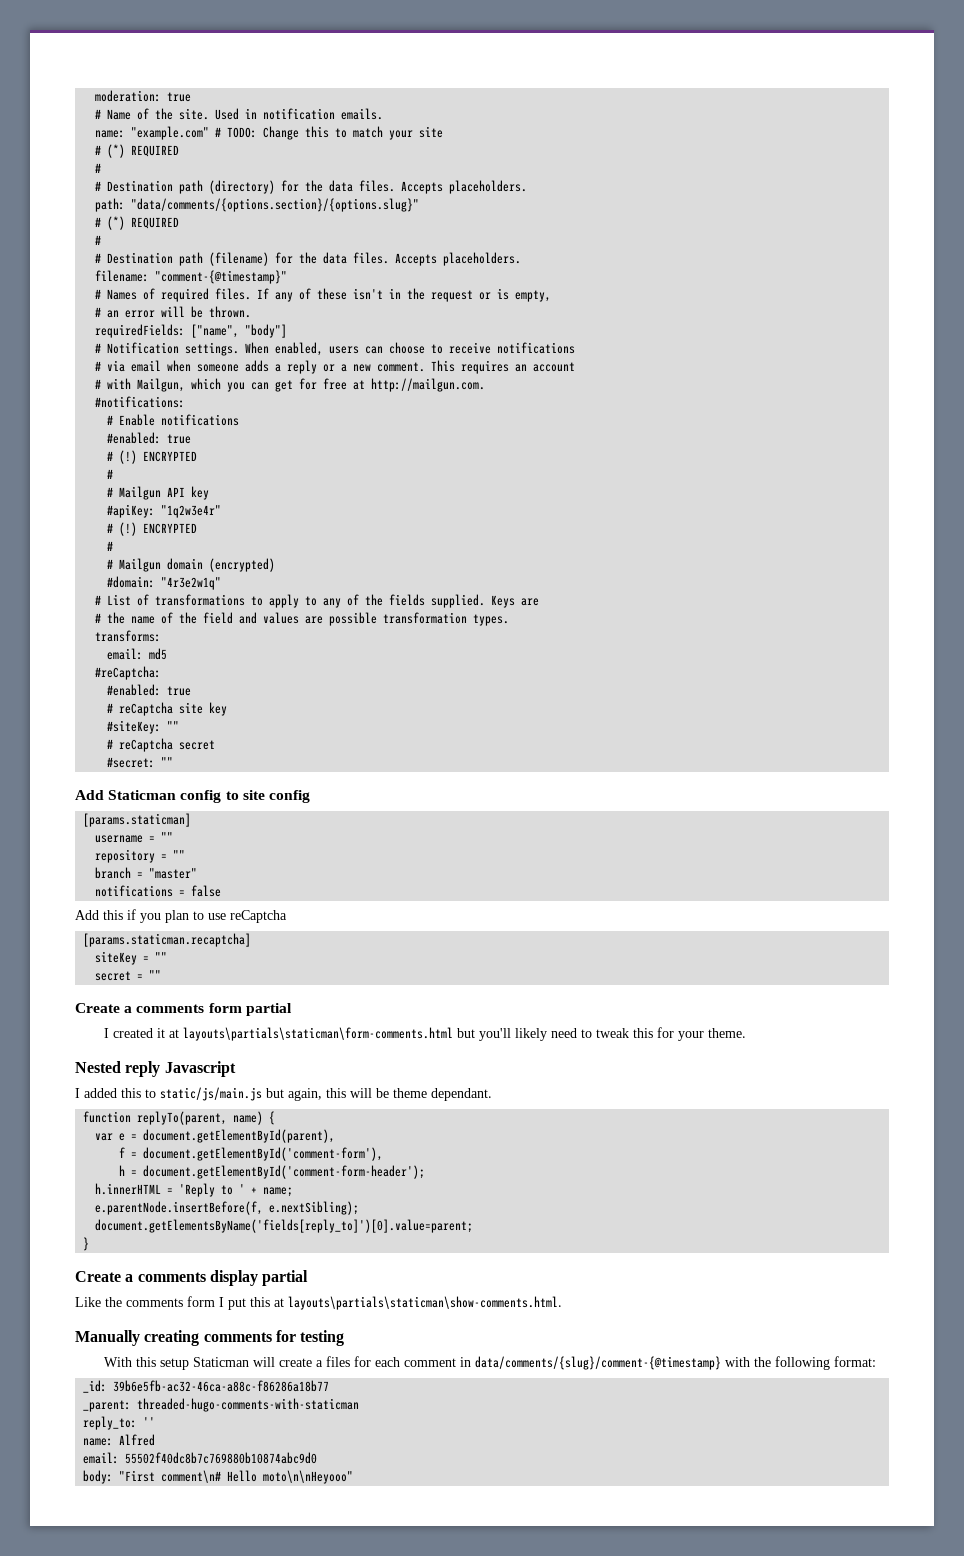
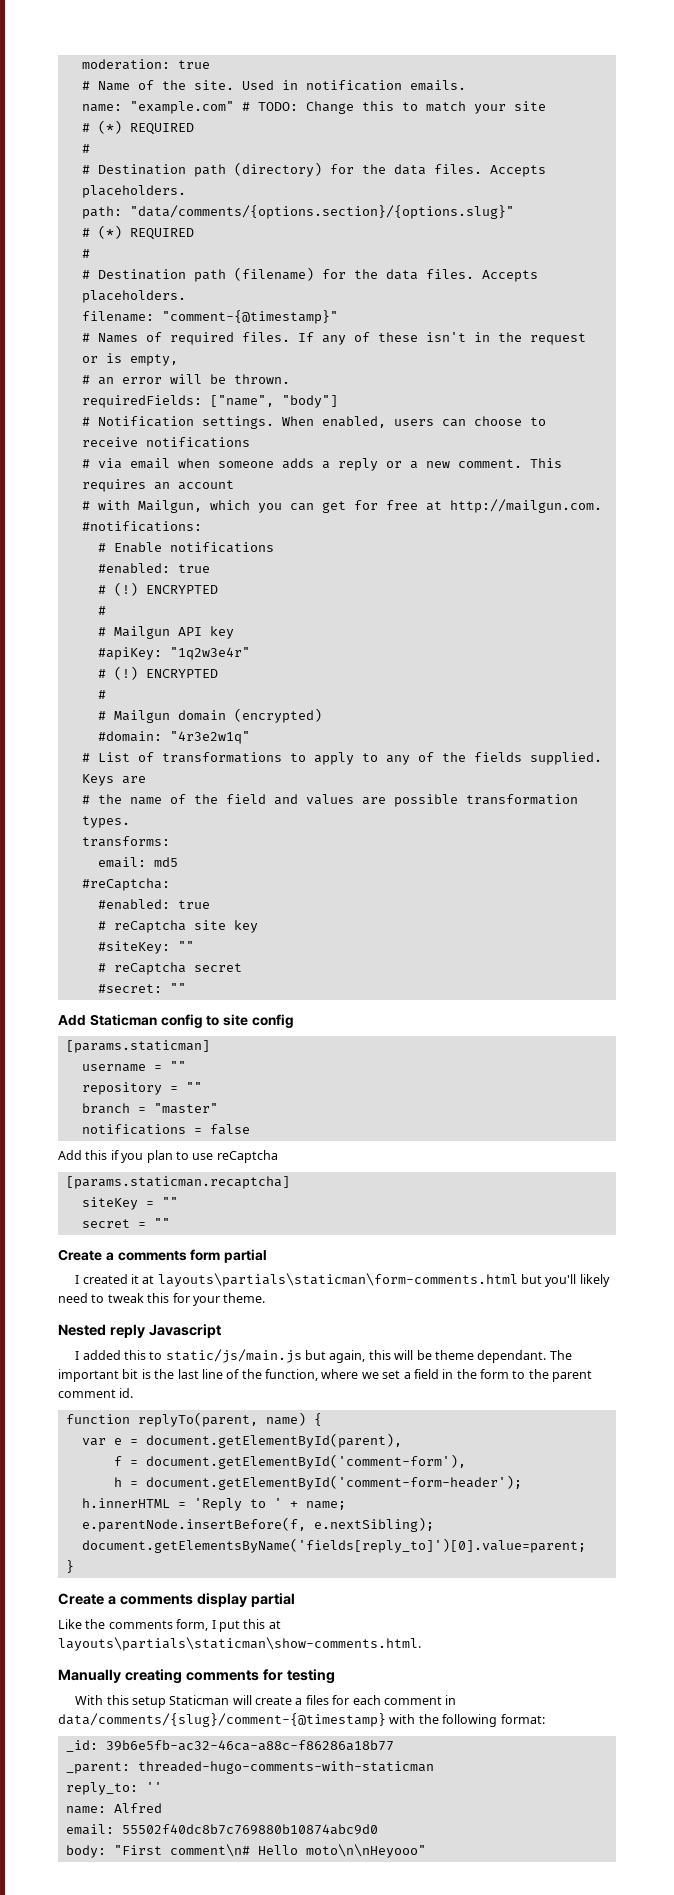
(492, 1094) none -> [549,1350,572,1360] [58,1369,593,1382] [58,1388,134,1398] The important bit is the last line of the function, where we set a field in the form to the parent comment id.
[187,1296,215,1307] form -> [176,1619,209,1631] form,

